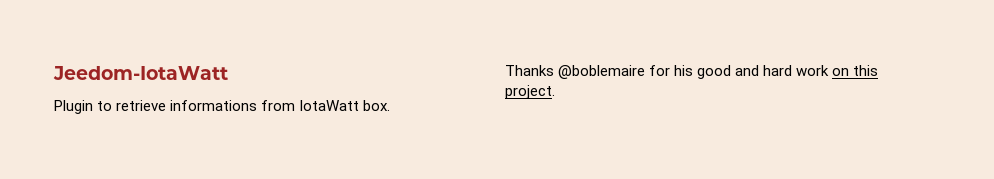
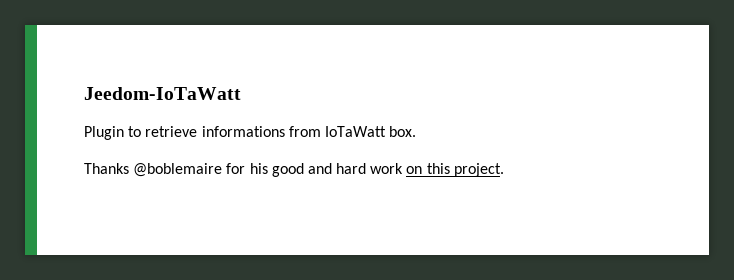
[53,66,228,80] Jeedom-IotaWatt -> [84,87,241,100] Jeedom-IoTaWatt
[299,100,360,111] IotaWatt -> [324,126,386,137] IoTaWatt

